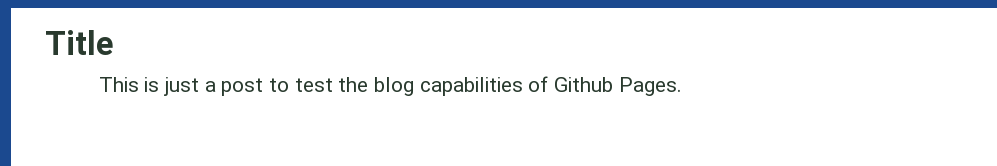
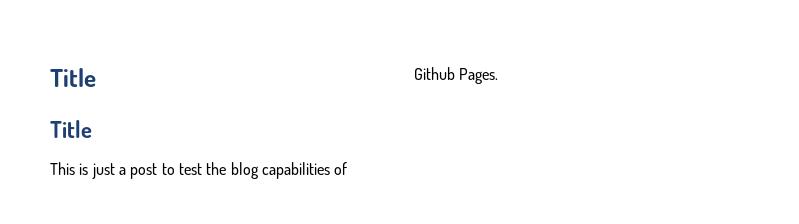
[45,30,113,55] Title -> [50,68,96,87] [50,120,92,138] Title // Title

